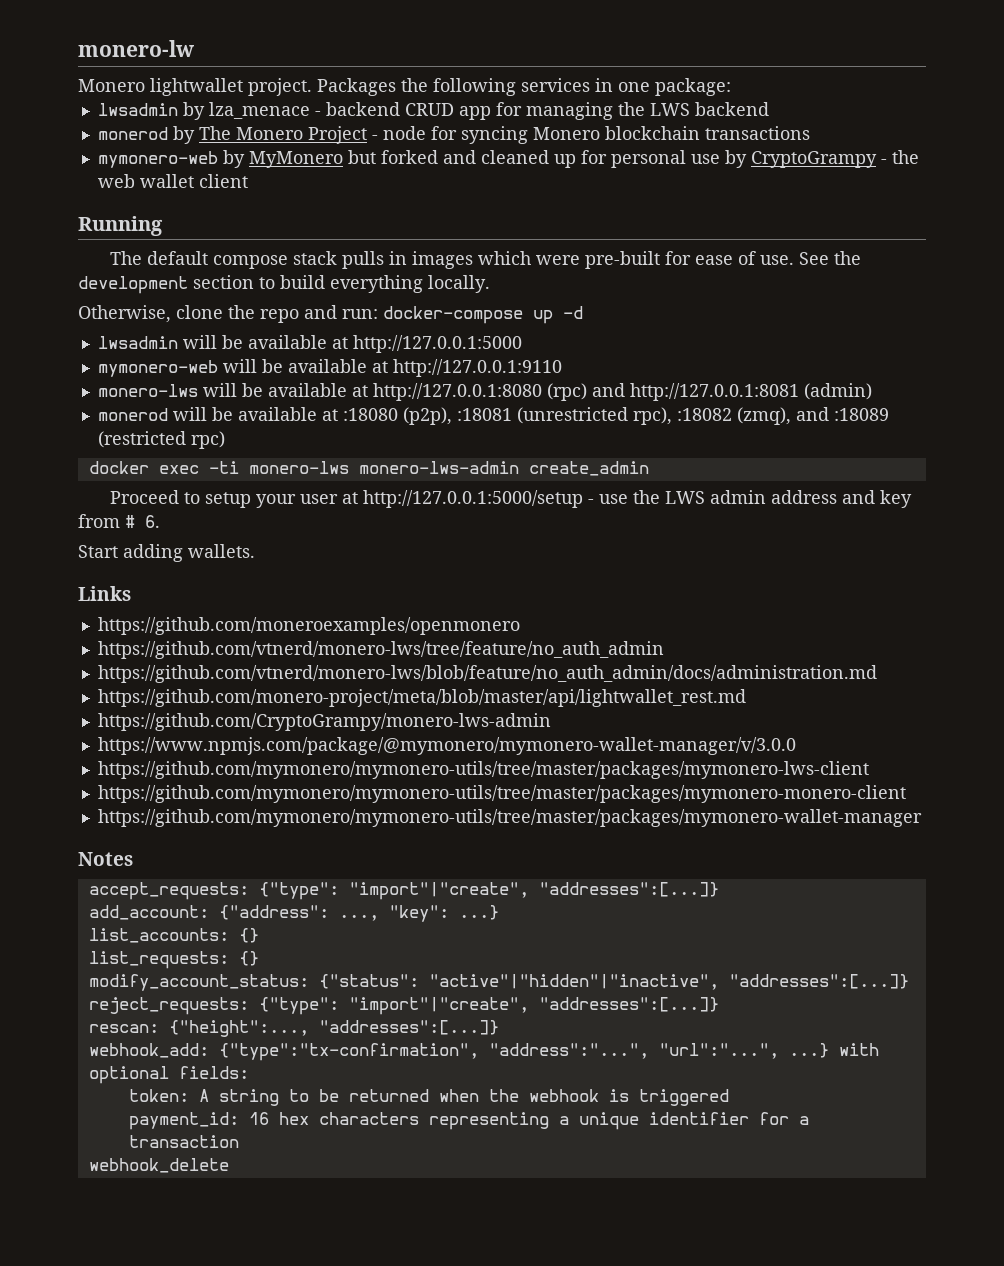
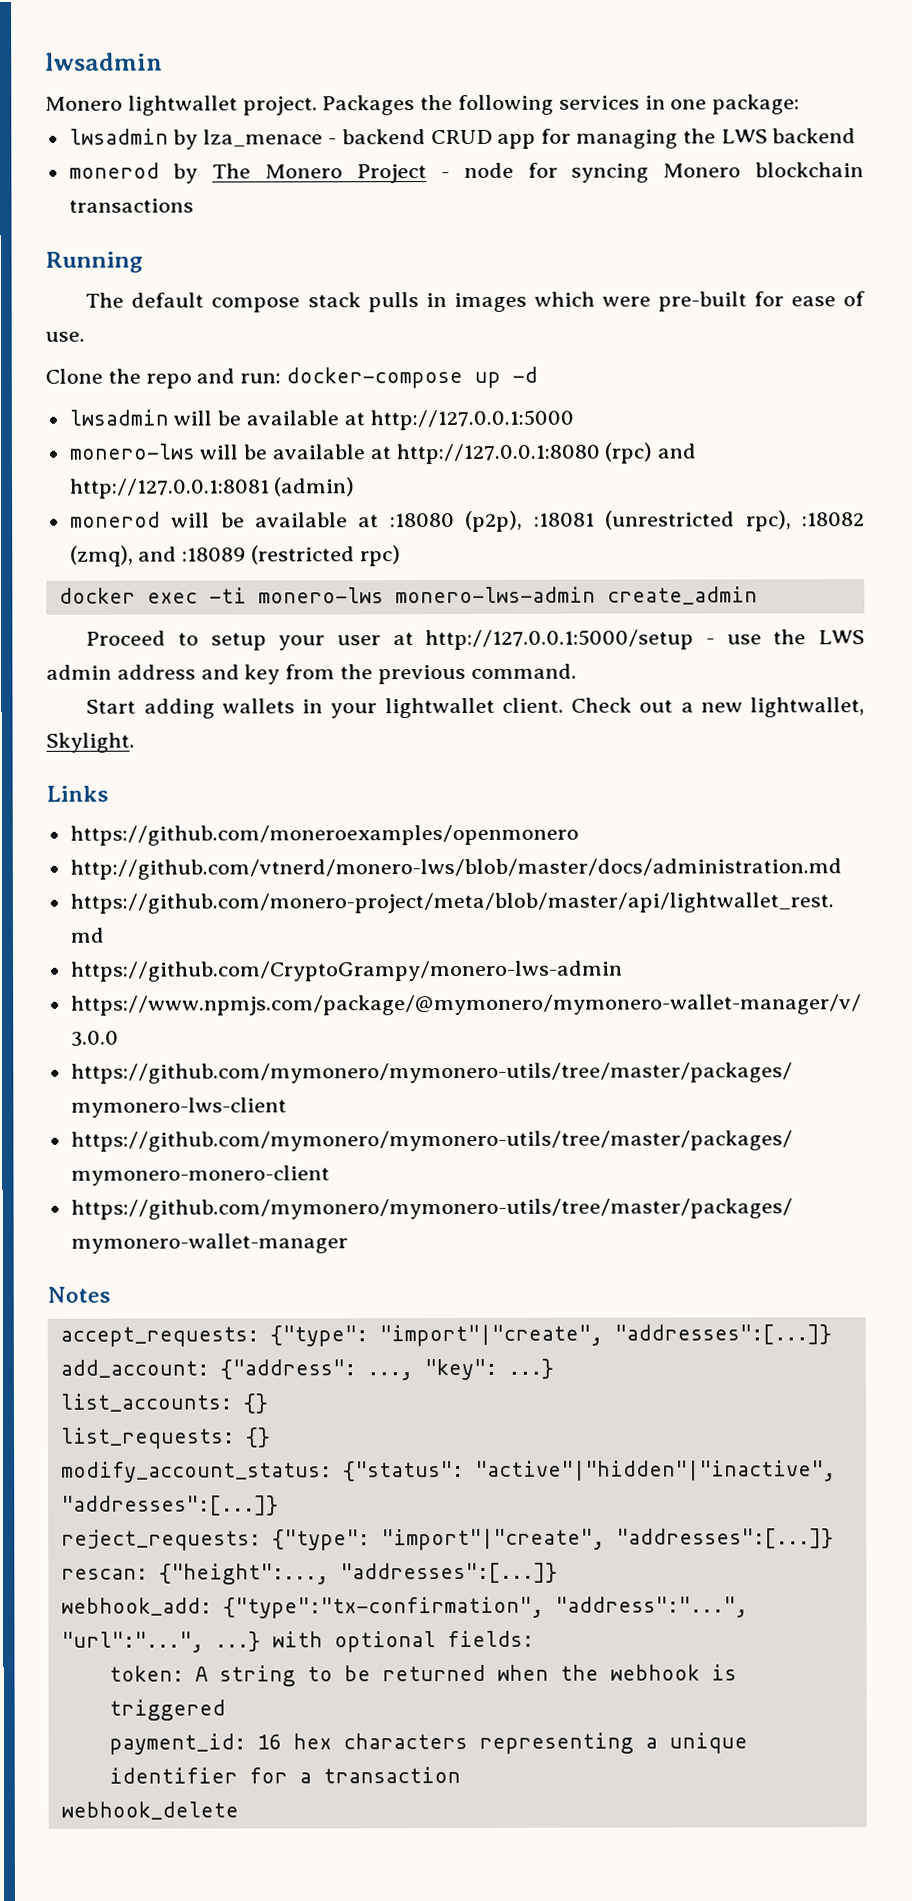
[78,40,194,57] monero-lw -> [45,52,163,71] lwsadmin
[97,150,919,168] [97,174,248,188] // mymonero-web by MyMonero but forked and cleaned up for personal use by CryptoGrampy - the web wallet client -> (194, 205) none
[799,251,862,265] [78,275,490,294] [78,305,223,323] See the development section to build everything locally. // Otherwise, clone -> [45,368,103,384] // Clone
[97,359,562,377] // mymonero-web will be available at http://127.0.0.1:9110 -> (574, 420) none
[125,515,160,528] # 6. -> [340,663,577,685] the previous command.
[188,544,255,558] wallets. -> [221,697,866,719] [46,732,135,753] wallets in your lightwallet client. Check out a new lightwallet, Skylight.
[97,641,664,659] [97,665,877,683] https://github.com/vtnerd/monero-lws/tree/feature/no_auth_admin // https://github.com/vtnerd/monero-lws/blob/feature/no_auth_admin/docs/administration.md -> [69,858,842,880] http://github.com/vtnerd/monero-lws/blob/master/docs/administration.md

